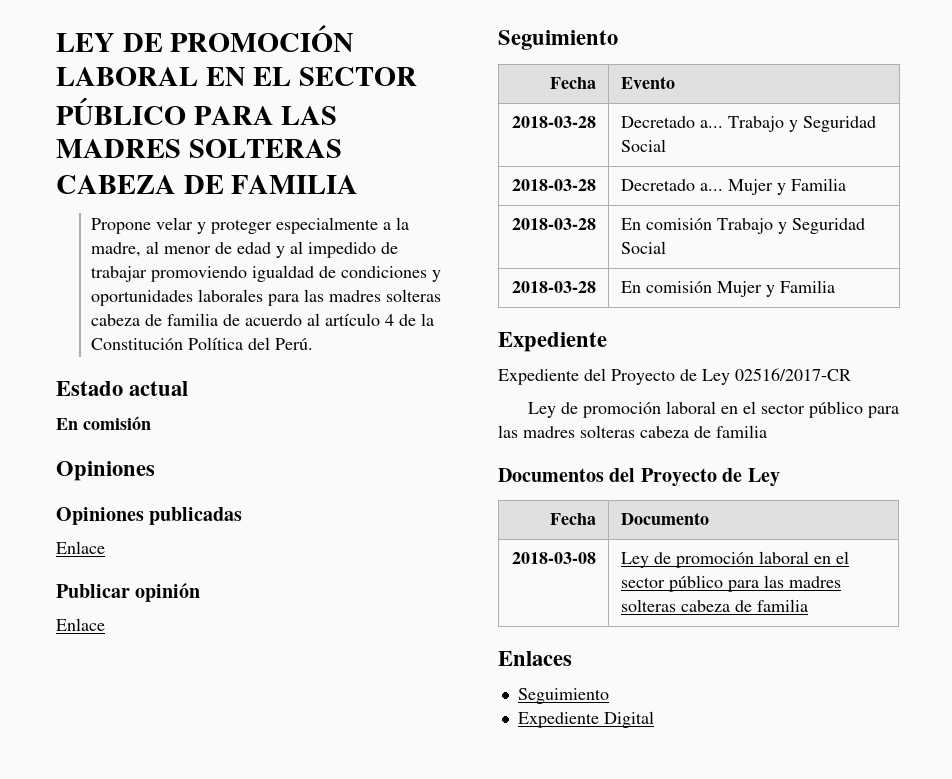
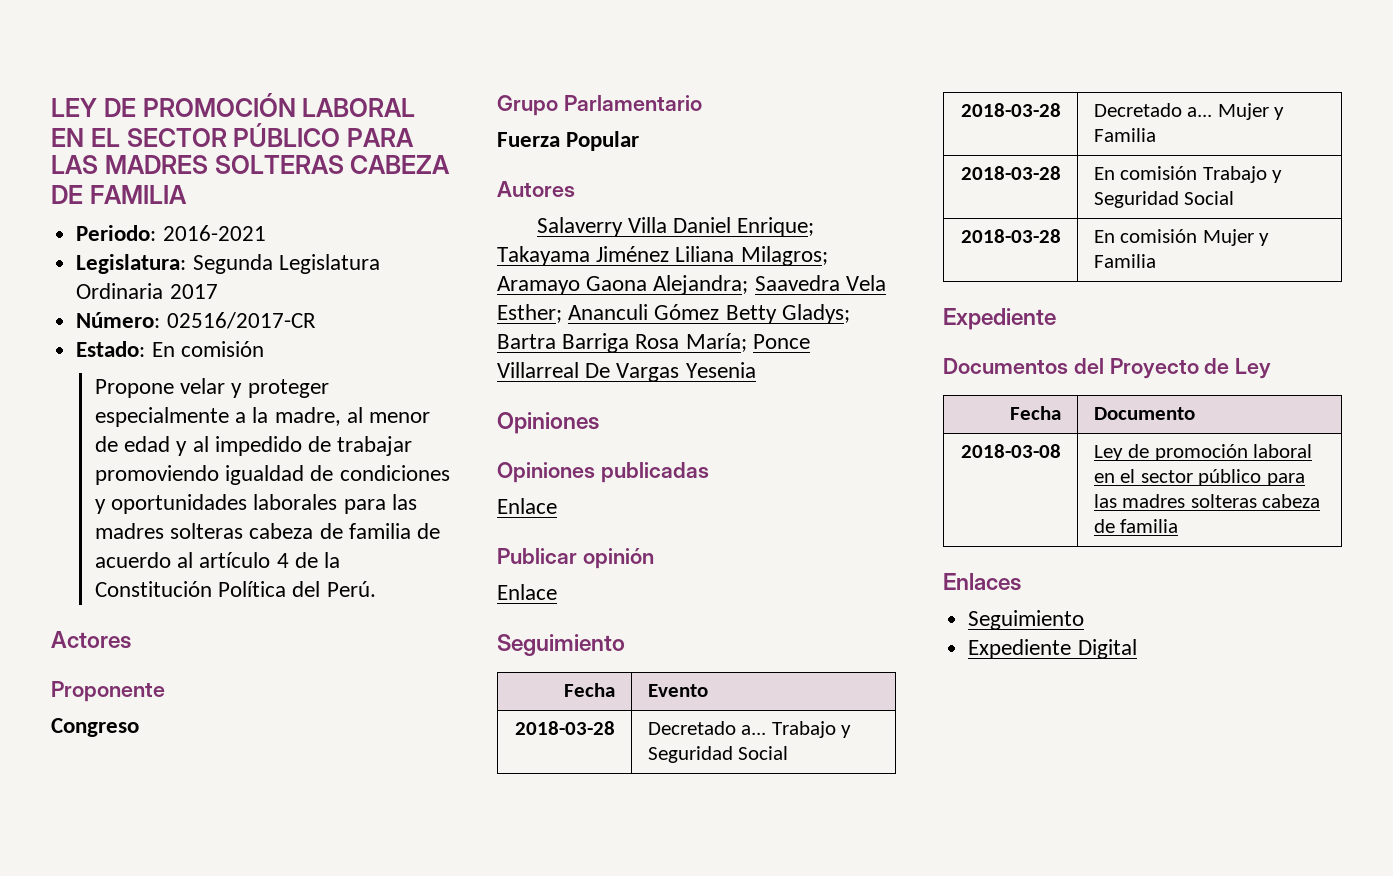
(359, 184) none -> [76,225,266,241] [76,254,380,274] [76,283,218,299] [76,312,316,329] [76,341,264,357] // Periodo: 2016-2021 // Legislatura: Segunda Legislatura Ordinaria 2017 // Número: 02516/2017-CR // Estado: En comisión
[56,381,189,396] [56,416,151,430] Estado actual // En comisión -> [51,631,131,649] [51,681,165,702] [51,718,139,737] [497,95,702,116] [497,131,640,151] [497,181,575,197] [536,217,815,237] [497,246,828,266] [497,275,886,295] [497,304,850,324] [497,333,810,353] [497,362,756,382] Actores // Proponente // Congreso // Grupo Parlamentario // Fuerza Popular // Autores // Salaverry Villa Daniel Enrique; Takayama Jiménez Liliana Milagros; Aramayo Gaona Alejandra; Saavedra Vela Esther; Ananculi Gómez Betty Gladys; Bartra Barriga Rosa María; Ponce Villarreal De Vargas Yesenia
[498,368,851,385] [527,401,899,418] [498,425,767,438] // Expediente del Proyecto de Ley 02516/2017-CR // Ley de promoción laboral en el sector público para las madres solteras cabeza de familia -> (1056, 319) none

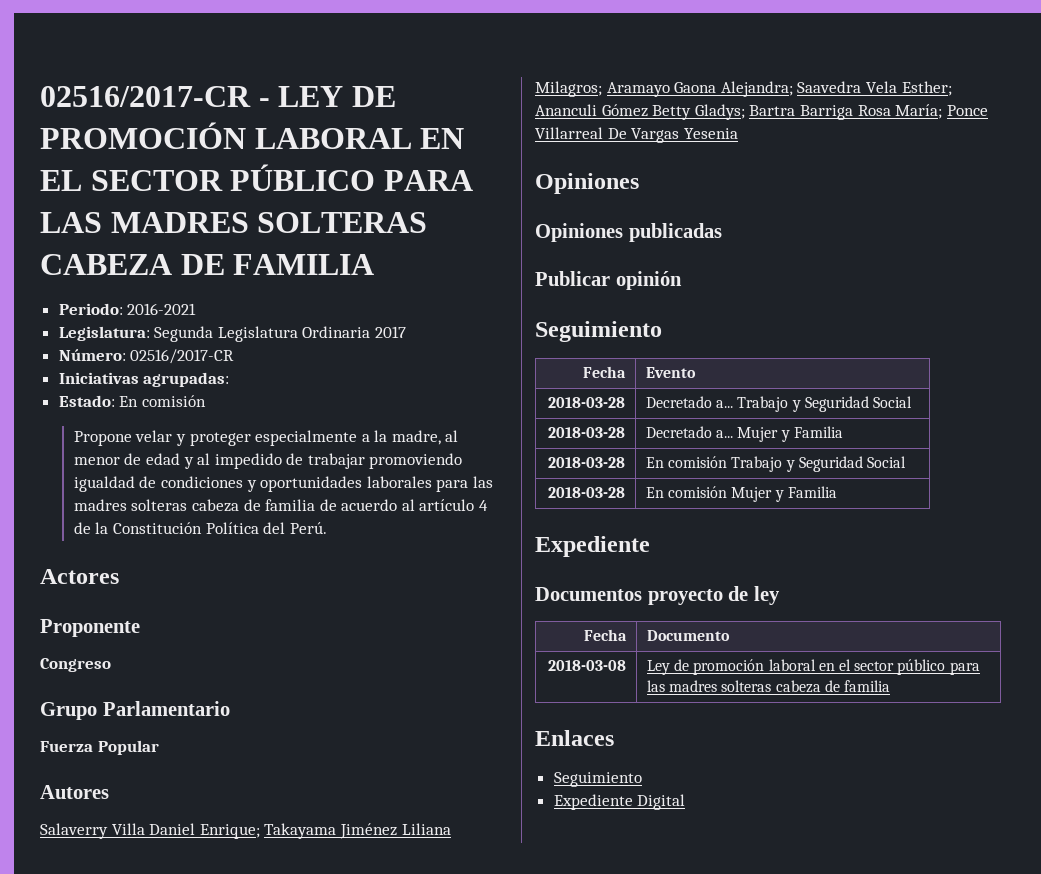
(51, 107) none -> [40,86,270,107] 02516/2017-CR -
(316, 320) none -> [58,372,230,387] // Iniciativas agrupadas:
[497,498,557,514] // Enlace -> (722, 232) none
[497,584,557,600] // Enlace -> (682, 280) none
[1073,358,1272,379] del Proyecto de Ley -> [647,586,780,605] proyecto de ley

